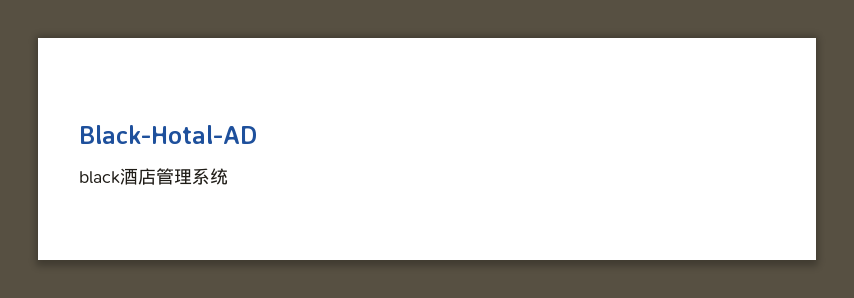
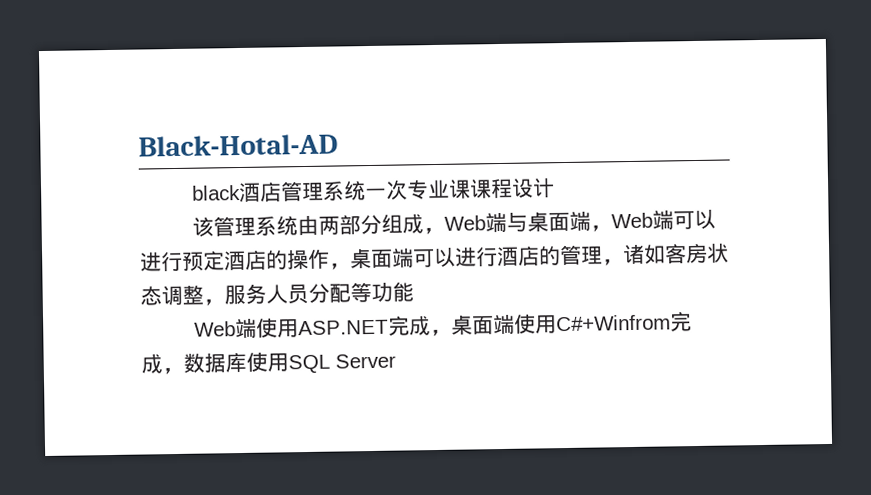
(228, 176) none -> [364,178,555,200] [191,209,716,237] [140,243,729,272] [140,281,414,306] [193,311,692,339] [141,351,396,375] 一次专业课课程设计 // 该管理系统由两部分组成，Web端与桌面端，Web端可以进行预定酒店的操作，桌面端可以进行酒店的管理，诸如客房状态调整，服务人员分配等功能 // Web端使用ASP.NET完成，桌面端使用C#+Winfrom完成，数据库使用SQL Server

